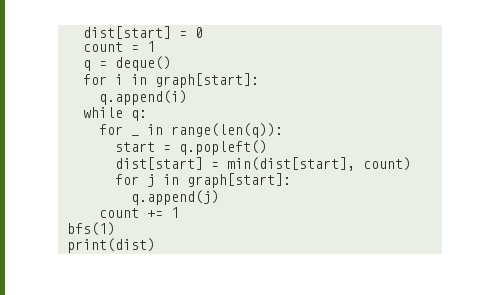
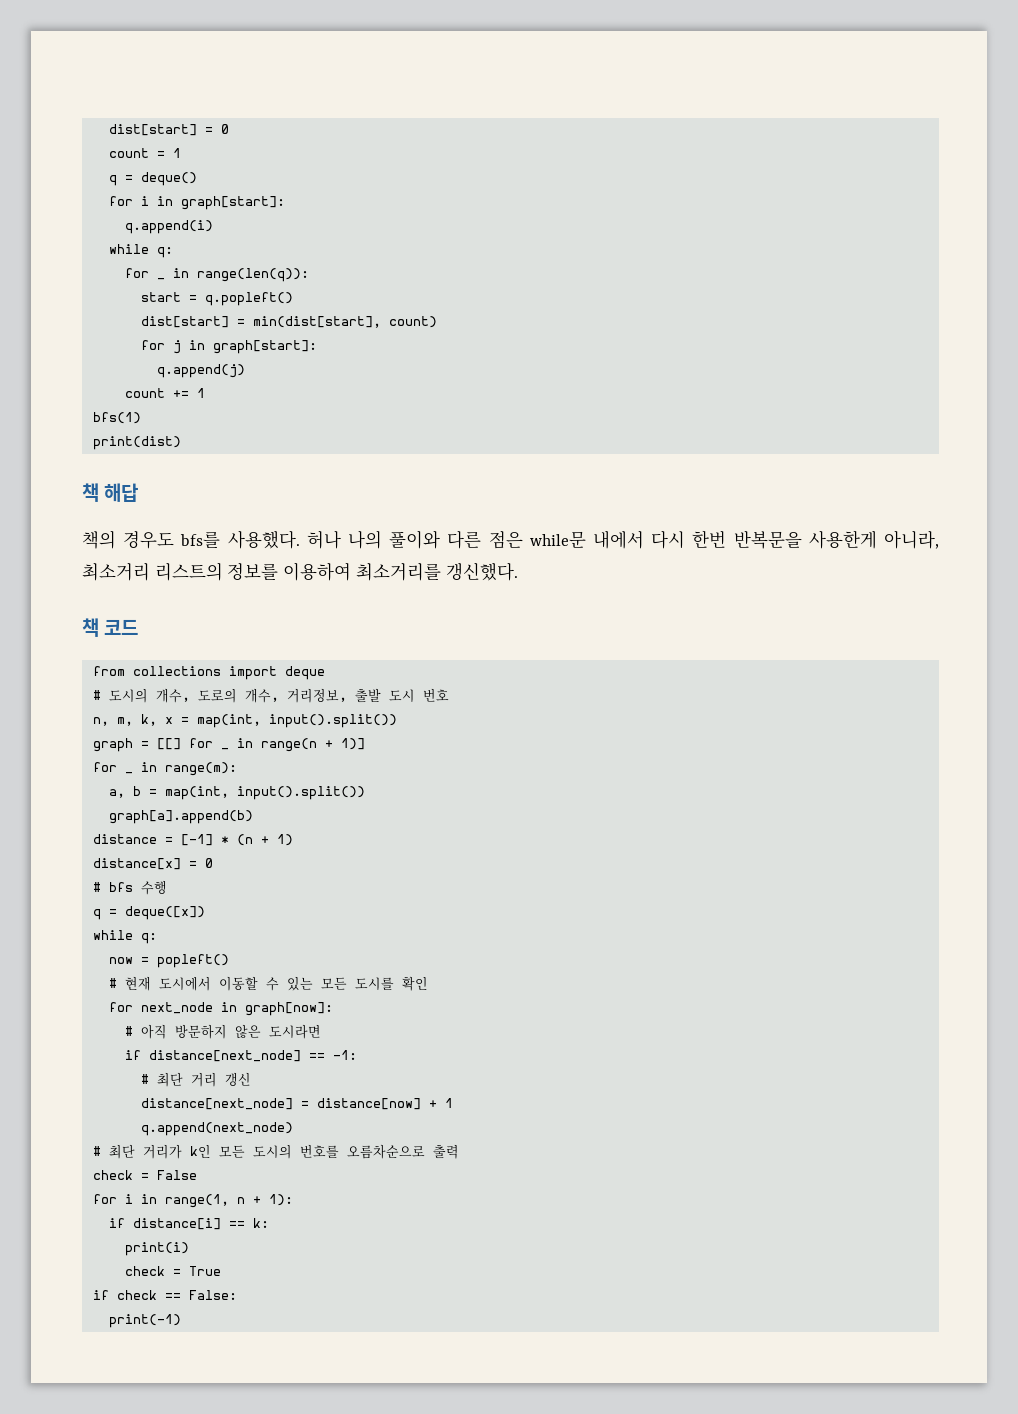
(155, 245) none -> [82,483,139,502] [82,530,940,549] [82,562,518,581] [82,618,139,637] [92,666,325,680] [92,688,449,703] [92,714,397,728] [92,738,213,752] [220,748,229,750] [236,738,365,752] [92,762,117,772] [124,772,133,774] [140,762,237,776] [108,786,365,800] [108,810,253,824] [92,834,293,846] [92,858,213,870] [92,880,167,895] [92,906,205,920] [92,930,157,944] [108,954,229,968] [108,976,428,991] [108,1002,333,1016] [124,1024,321,1039] [124,1050,357,1062] [140,1072,251,1087] [140,1098,453,1110] [140,1122,293,1136] [92,1144,459,1159] [92,1170,197,1180] [92,1194,293,1208] [108,1218,269,1230] [124,1242,189,1256] [124,1266,221,1276] [92,1290,237,1300] [108,1314,181,1328] // 책 해답 // 책의 경우도 bfs를 사용했다. 허나 나의 풀이와 다른 점은 while문 내에서 다시 한번 반복문을 사용한게 아니라, 최소거리 리스트의 정보를 이용하여 최소거리를 갱신했다. // 책 코드 // from collections import deque // # 도시의 개수, 도로의 개수, 거리정보, 출발 도시 번호 // n, m, k, x = map(int, input().split()) // graph = [[] for _ in range(n + 1)] // for _ in range(m): // a, b = map(int, input().split()) // graph[a].append(b) // distance = [-1] * (n + 1) // distance[x] = 0 // # bfs 수행 // q = deque([x]) // while q: // now = popleft() // # 현재 도시에서 이동할 수 있는 모든 도시를 확인 // for next_node in graph[now]: // # 아직 방문하지 않은 도시라면 // if distance[next_node] == -1: // # 최단 거리 갱신 // distance[next_node] = distance[now] + 1 // q.append(next_node) // # 최단 거리가 k인 모든 도시의 번호를 오름차순으로 출력 // check = False // for i in range(1, n + 1): // if distance[i] == k: // print(i) // check = True // if check == False: // print(-1)

